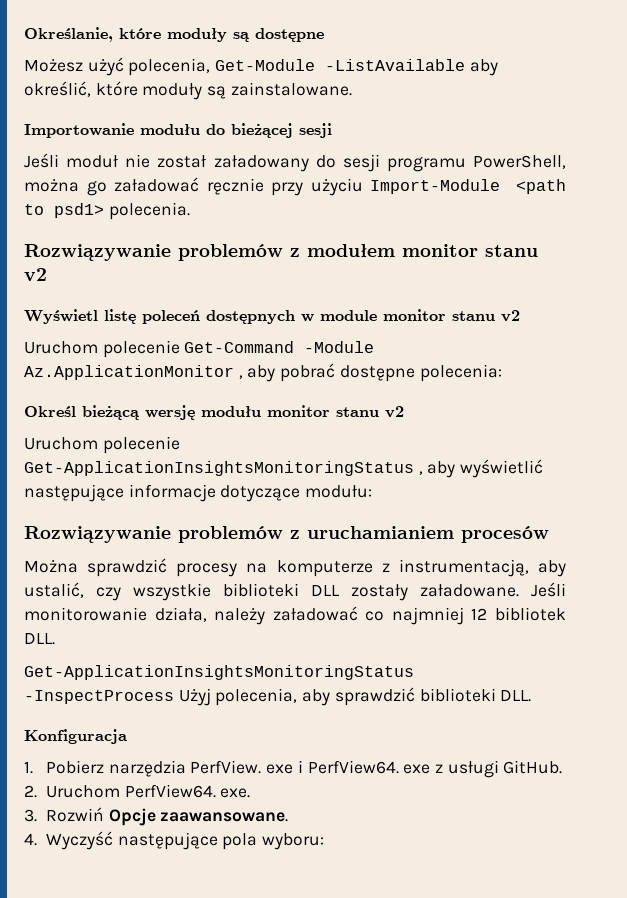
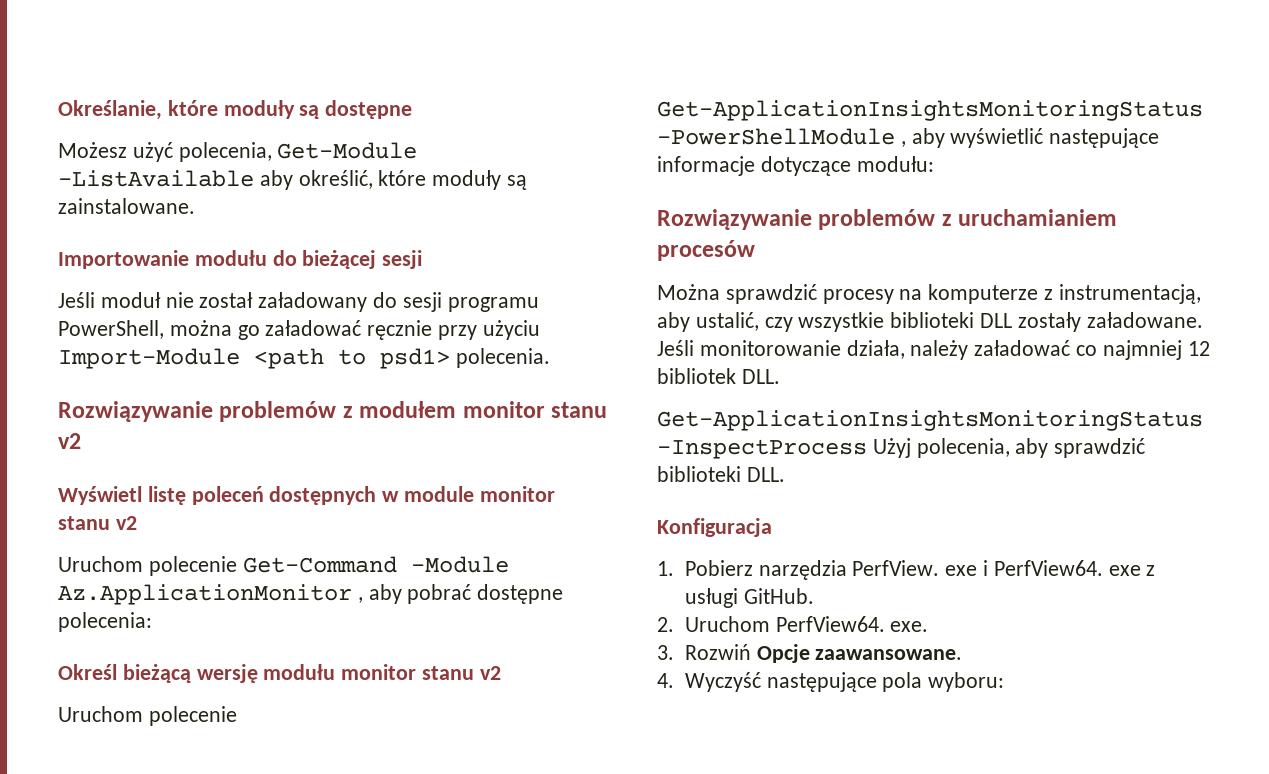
(414, 468) none -> [657,128,895,145] -PowerShellModule

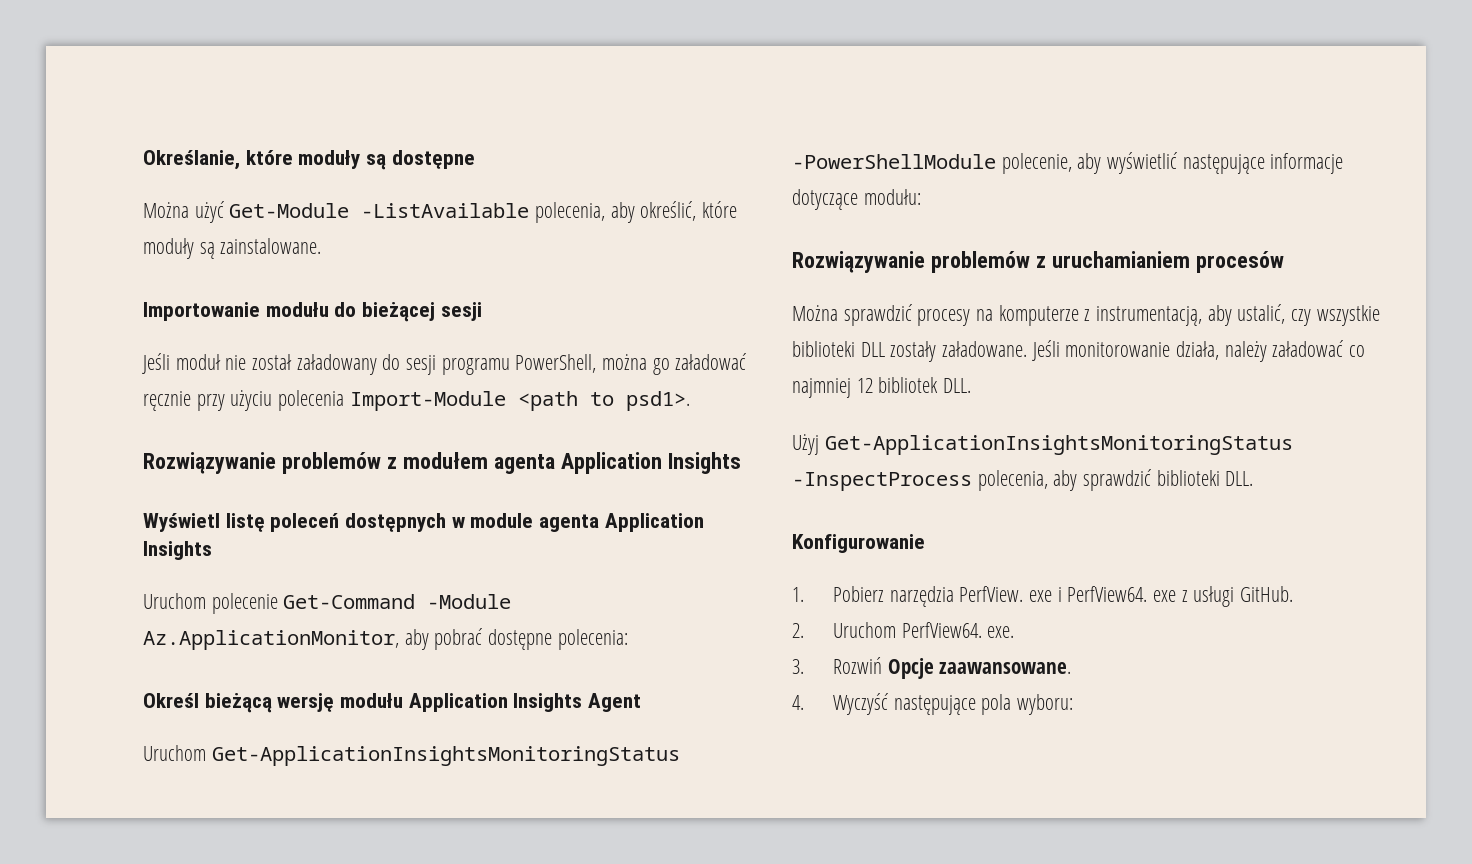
[58,142,272,162] Możesz użyć polecenia, -> [143,201,224,223] Można użyć
(254, 178) none -> [535,202,606,223] polecenia,
(540, 330) none -> [278,390,345,411] polecenia
[380,348,550,369] psd1> polecenia. -> [625,391,690,411] psd1>.
[462,401,608,418] [58,433,81,449] monitor stanu v2 -> [493,452,741,474] agenta Application Insights
[479,486,555,502] [58,516,137,530] monitor stanu v2 -> [539,513,704,532] [143,541,212,560] agenta Application Insights
[58,584,363,605] Az.ApplicationMonitor , -> [143,630,399,650] Az.ApplicationMonitor,
[341,664,501,680] [58,706,237,726] monitor stanu v2 // Uruchom polecenie -> [408,693,642,712] [143,745,206,761] Application Insights Agent // Uruchom
[900,141,906,147] , -> [1001,153,1072,174] polecenie,
(780, 376) none -> [792,434,819,455] Użyj
[872,438,911,458] Użyj -> (972, 481) none
[657,518,772,537] Konfiguracja -> [792,534,925,553] Konfigurowanie

